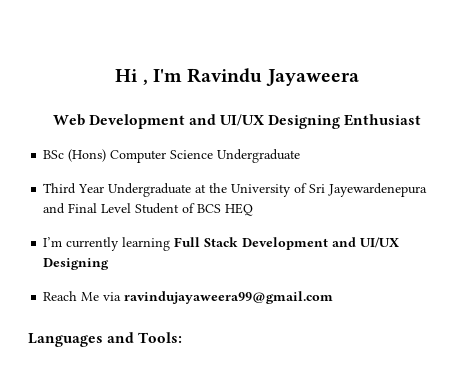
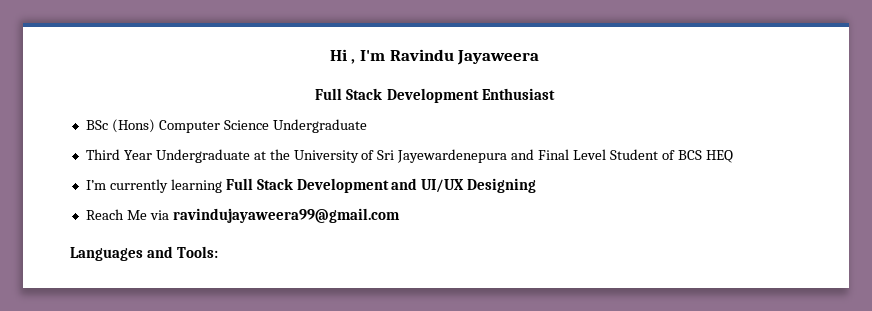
[52,114,341,129] Web Development and UI/UX Designing -> [315,88,479,103] Full Stack Development

